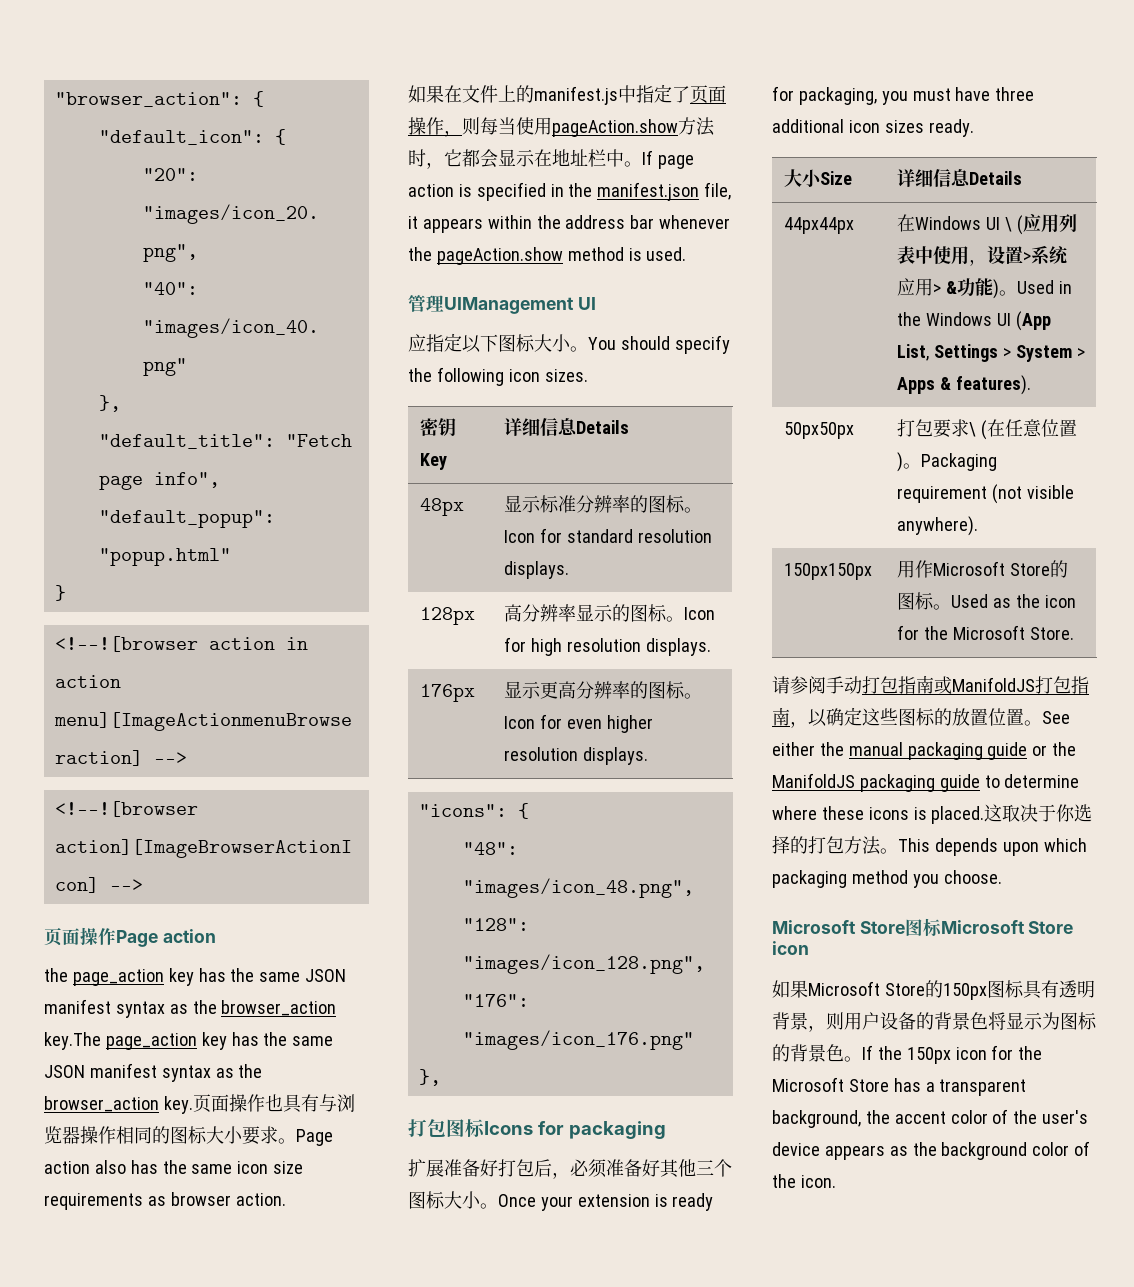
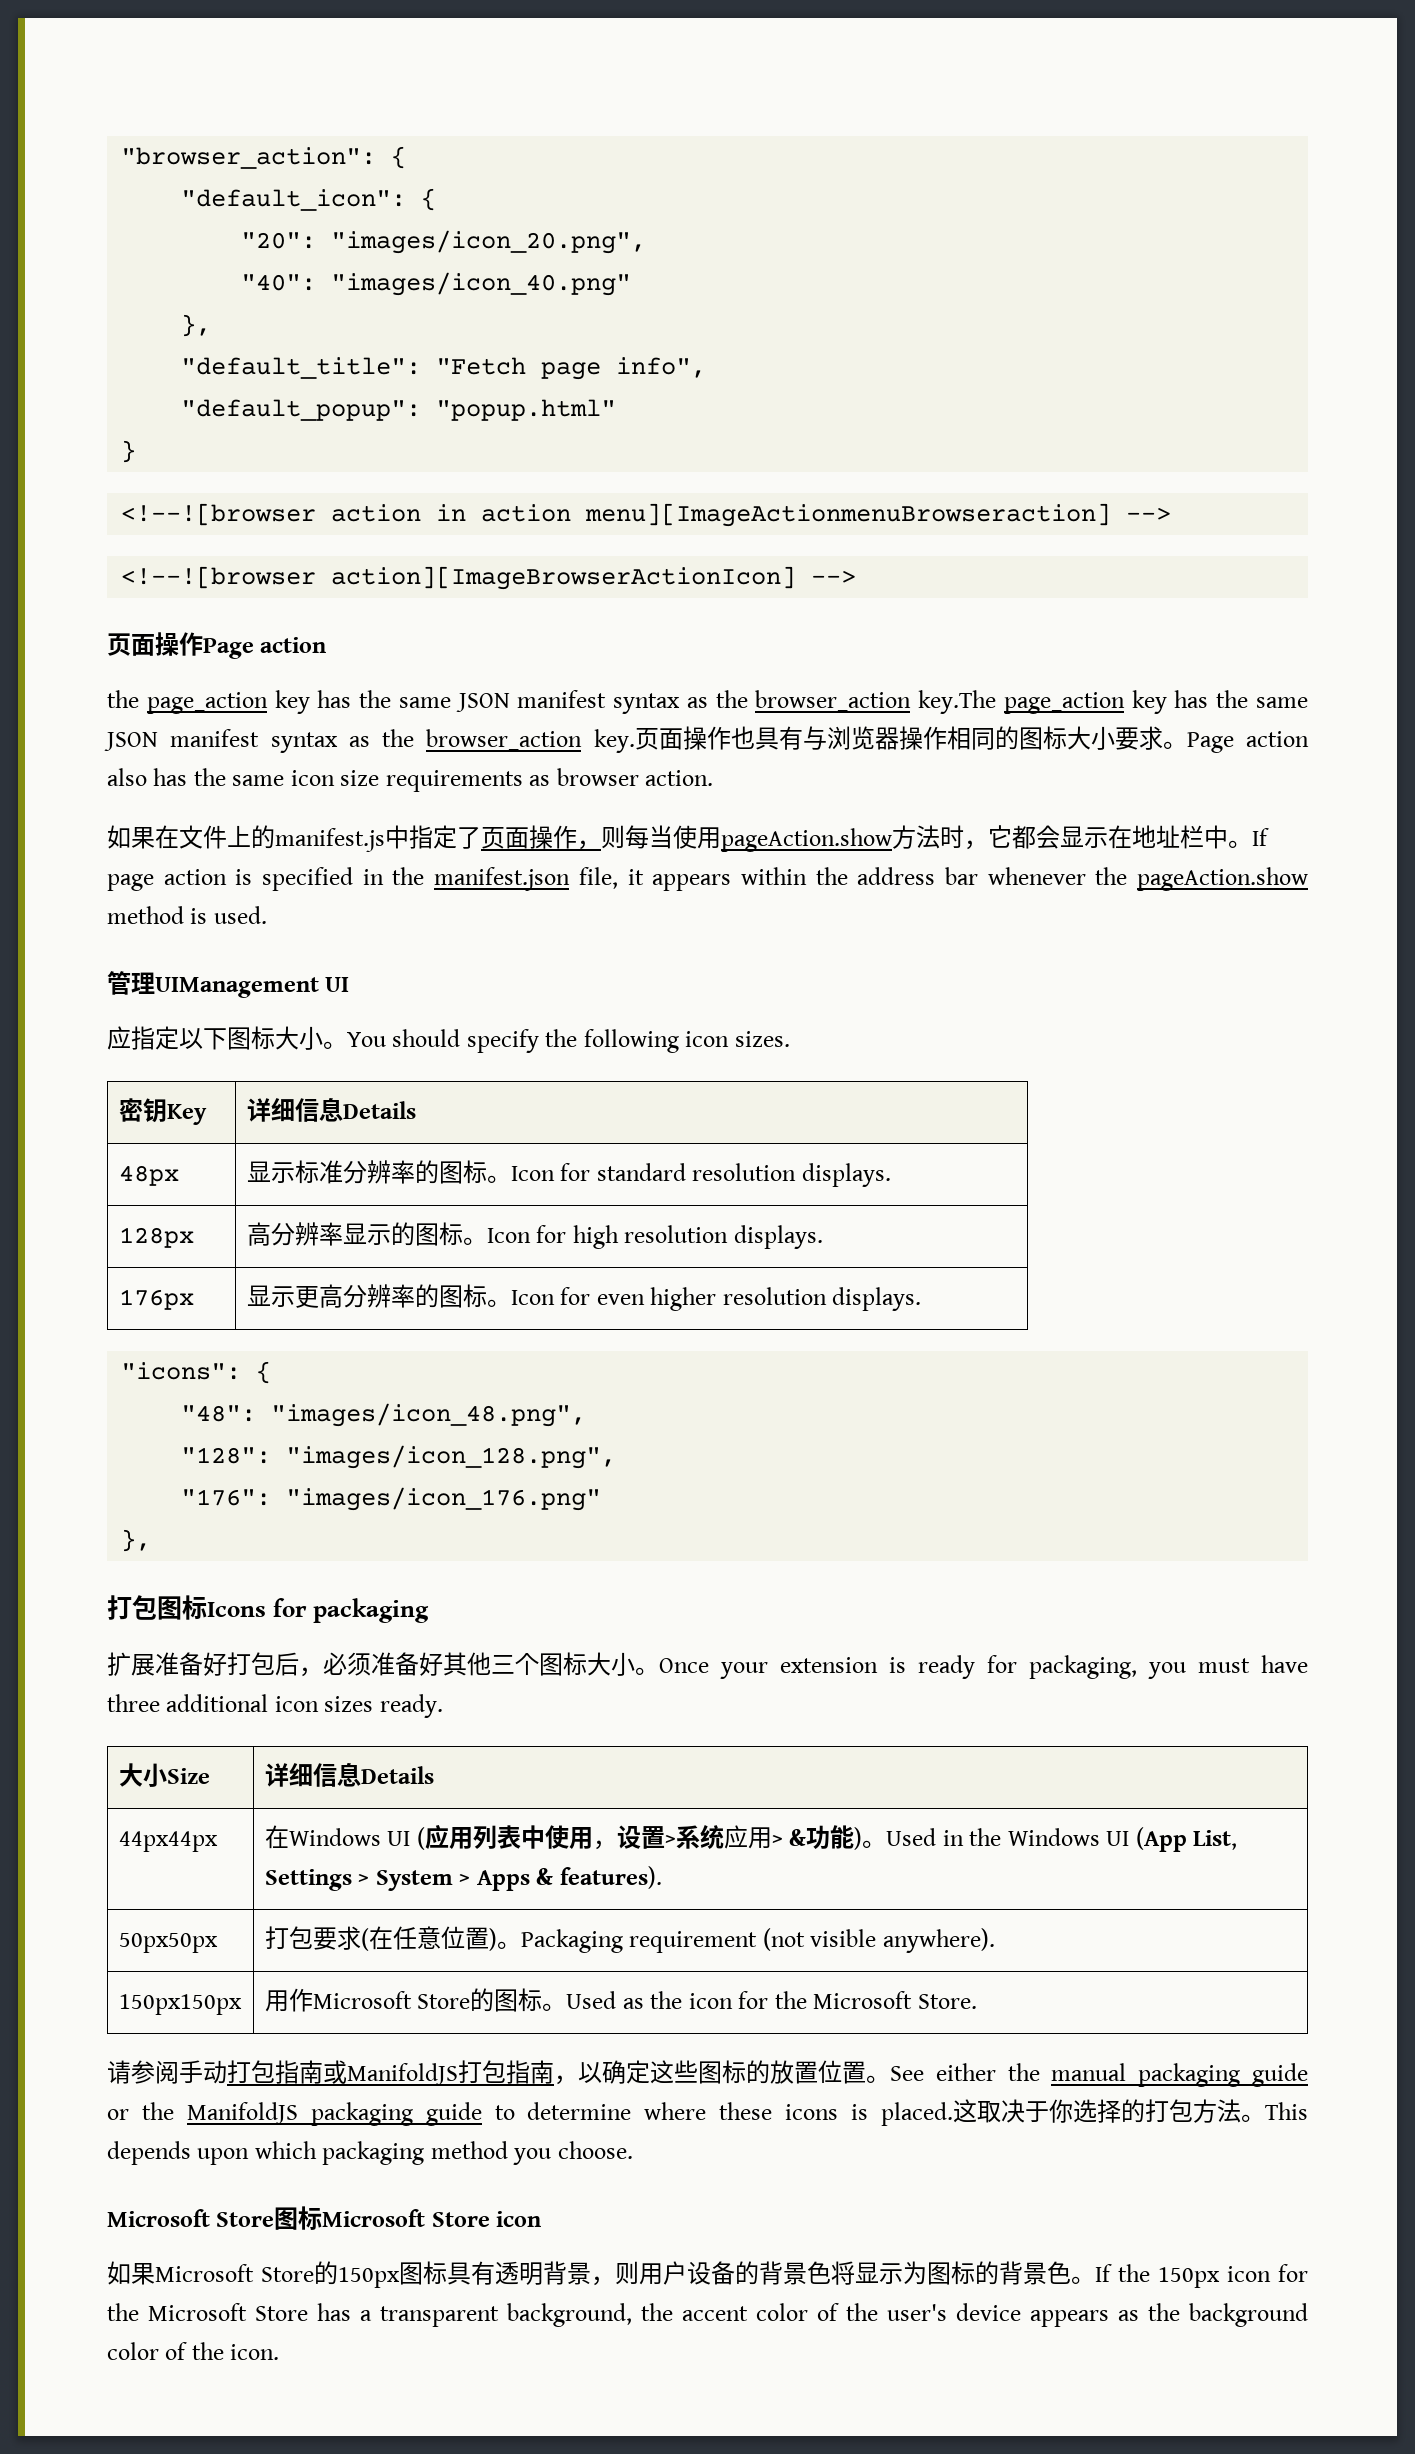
[1004,217,1012,232] \ -> (411, 1838) none
[969,422,977,437] \ -> (361, 1938) none

